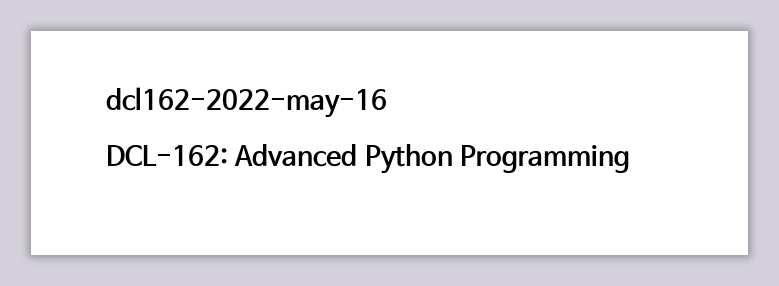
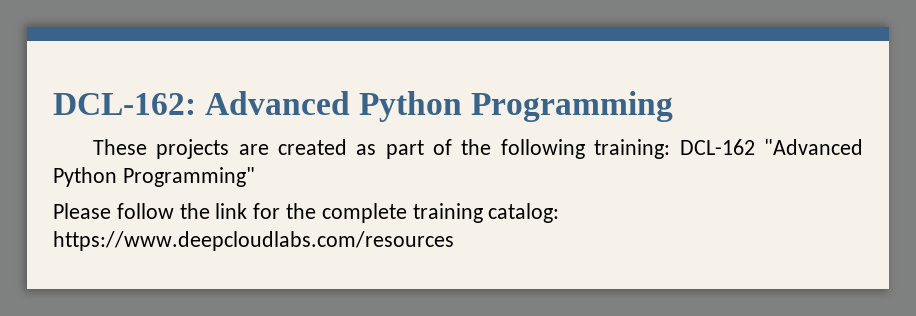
[106,87,387,118] dcl162-2022-may-16 // -> (53, 104) none
(630, 159) none -> [92,139,863,159] [53,167,255,187] [53,203,560,223] [53,231,454,251] // These projects are created as part of the following training: DCL-162 "Advanced Python Programming" // Please follow the link for the complete training catalog: https://www.deepcloudlabs.com/resources

